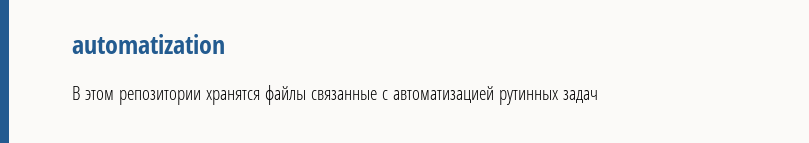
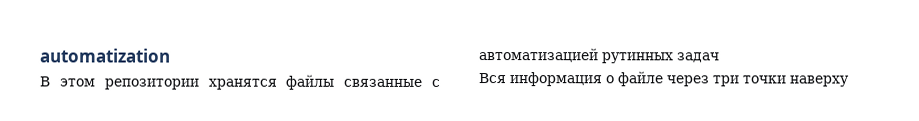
(598, 96) none -> [478,71,849,87] // Вся информация о файле через три точки наверху

